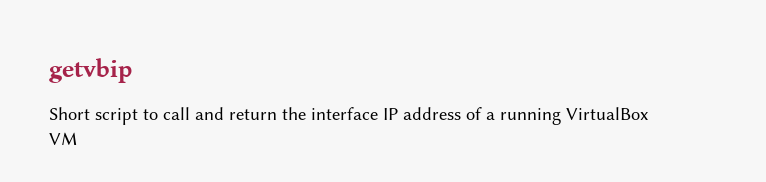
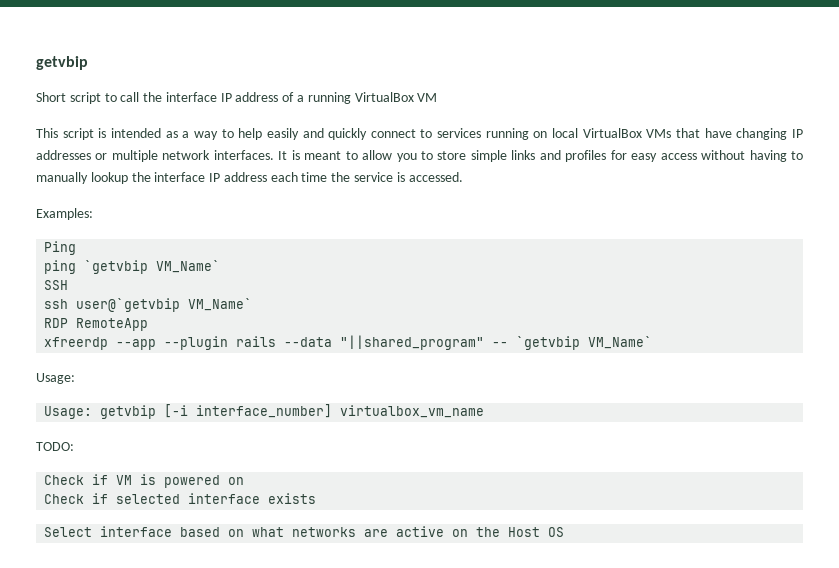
[195,107,277,120] and return -> (140, 97) none
(77, 138) none -> [36,128,804,140] [36,150,804,162] [36,172,463,184] [36,208,93,220] [44,241,77,255] [44,260,221,274] [44,280,69,290] [44,298,253,312] [44,318,149,331] [44,335,653,350] [36,373,75,384] [44,404,485,419] [36,442,74,451] [44,474,245,488] [44,493,317,504] [44,526,565,537] // This script is intended as a way to help easily and quickly connect to services running on local VirtualBox VMs that have changing IP addresses or multiple network interfaces. It is meant to allow you to store simple links and profiles for easy access without having to manually lookup the interface IP address each time the service is accessed. // Examples: // Ping // ping `getvbip VM_Name` // SSH // ssh user@`getvbip VM_Name` // RDP RemoteApp // xfreerdp --app --plugin rails --data "||shared_program" -- `getvbip VM_Name` // Usage: // Usage: getvbip [-i interface_number] virtualbox_vm_name // TODO: // Check if VM is powered on // Check if selected interface exists // Select interface based on what networks are active on the Host OS

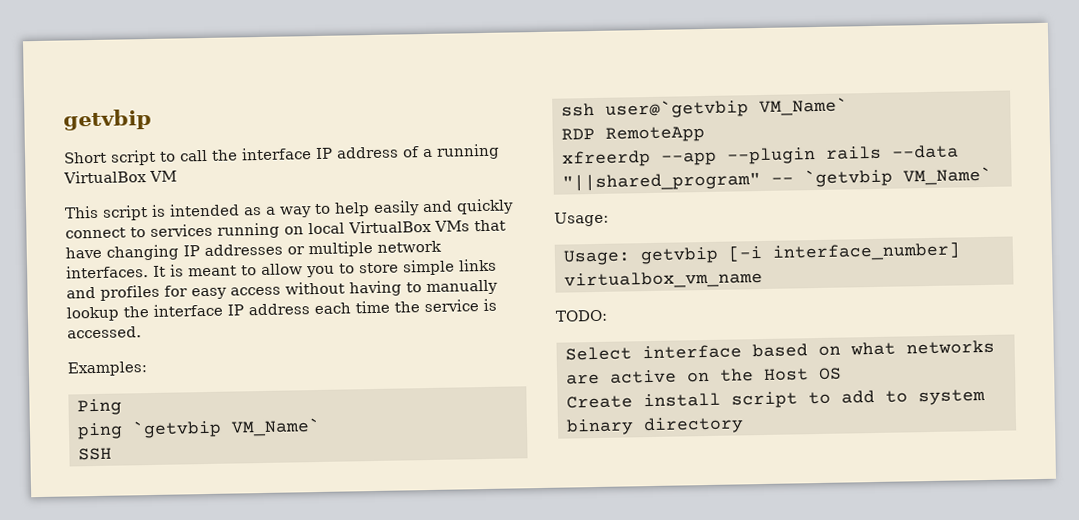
[44,474,245,488] [44,493,317,504] // Check if VM is powered on // Check if selected interface exists -> (608, 315) none
(565, 532) none -> [565,389,986,409] [565,416,744,436] // Create install script to add to system binary directory

